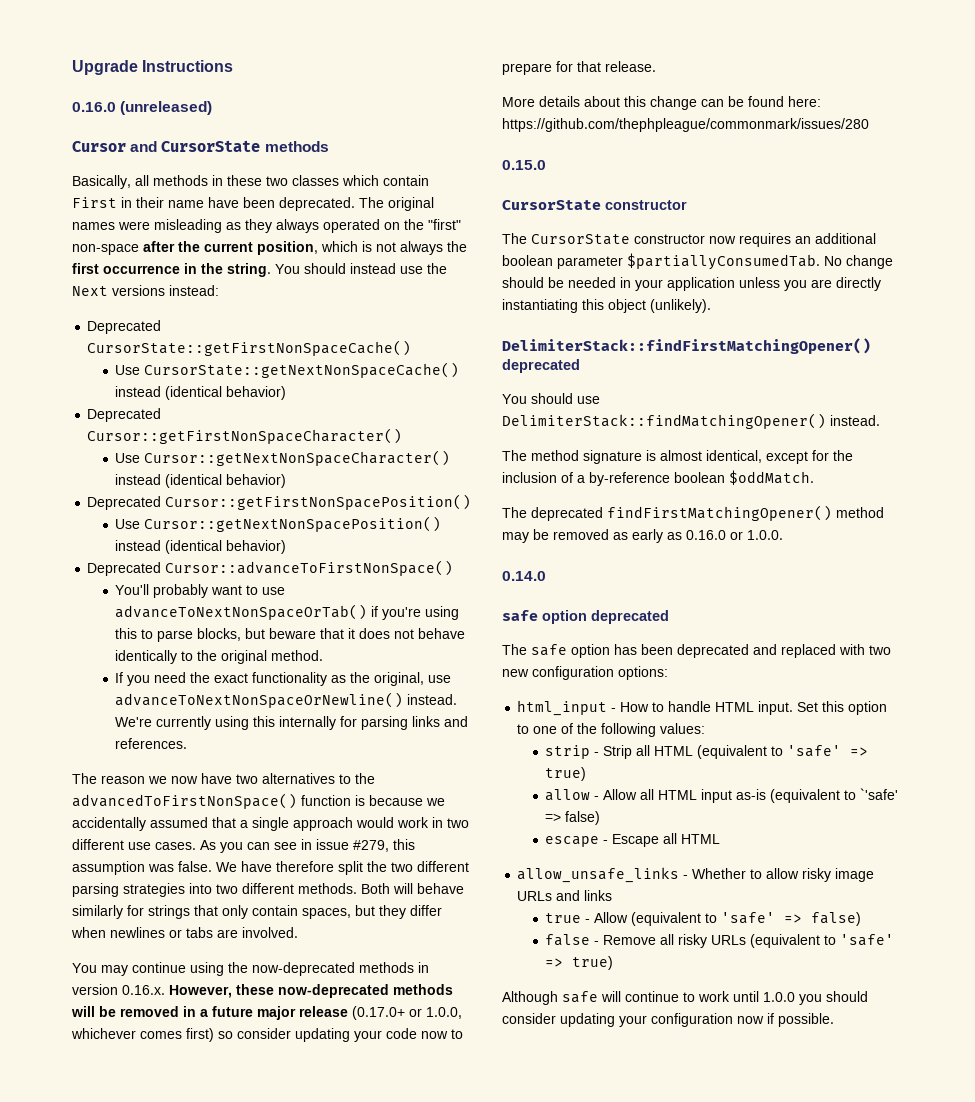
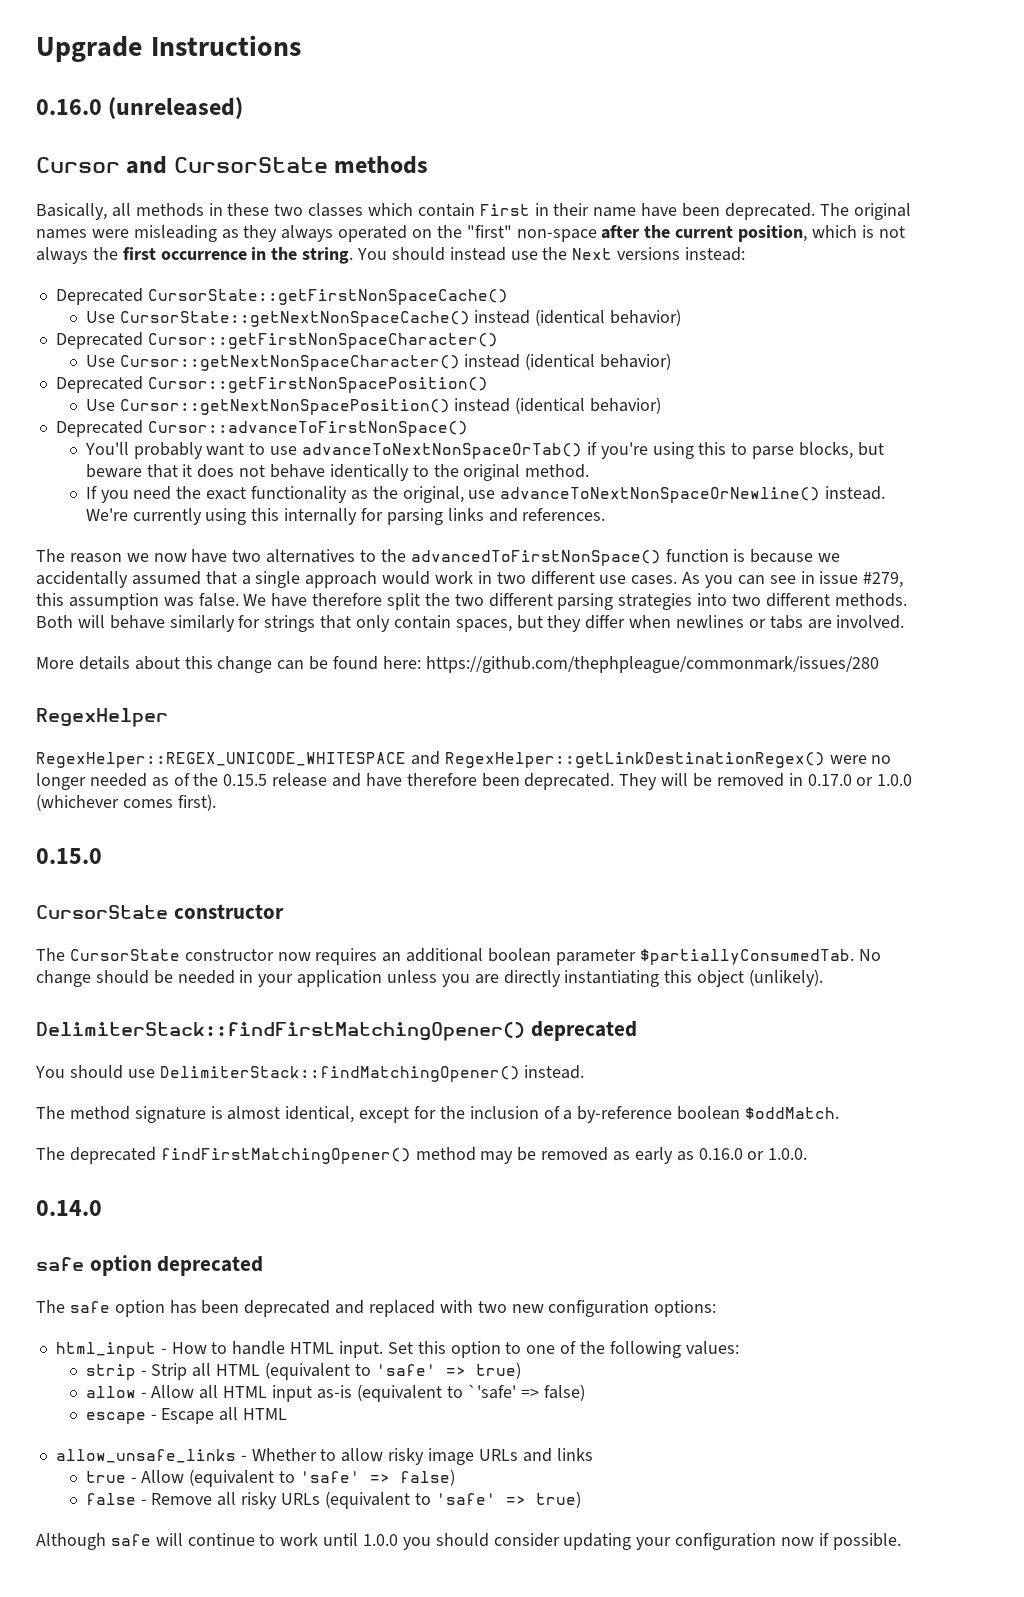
[72,962,429,976] [72,984,453,998] [71,1006,462,1020] [71,1028,463,1042] [502,61,656,75] // You may continue using the now-deprecated methods in version 0.16.x. However, these now-deprecated methods will be removed in a future major release (0.17.0+ or 1.0.0, whichever comes first) so consider updating your code now to prepare for that release. -> (905, 622) none
(869, 125) none -> [36,708,168,727] [36,751,892,768] [36,773,913,790] [36,794,216,811] // RegexHelper // RegexHelper::REGEX_UNICODE_WHITESPACE and RegexHelper::getLinkDestinationRegex() were no longer needed as of the 0.15.5 release and have therefore been deprecated. They will be removed in 0.17.0 or 1.0.0 (whichever comes first).

